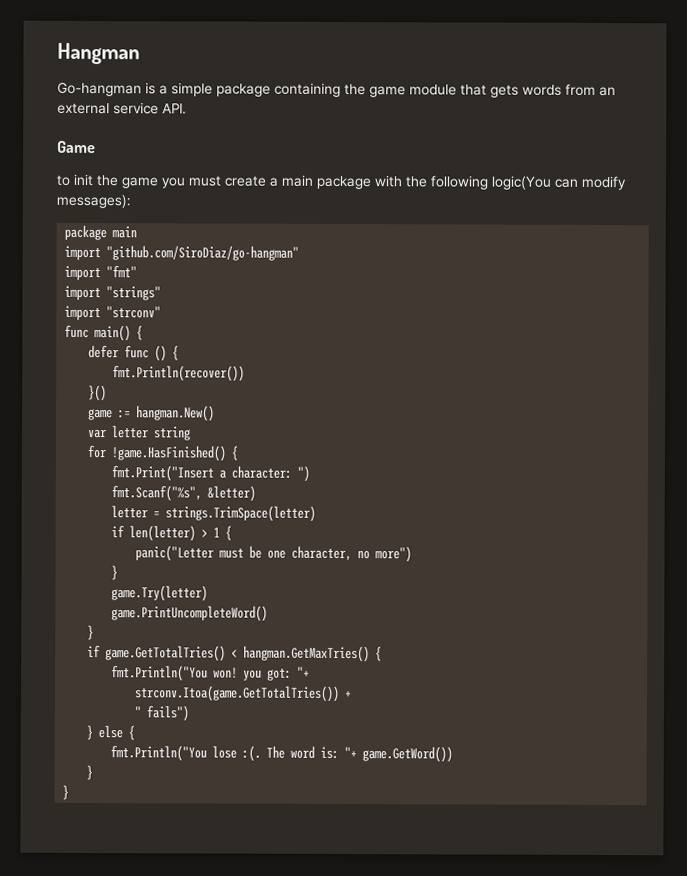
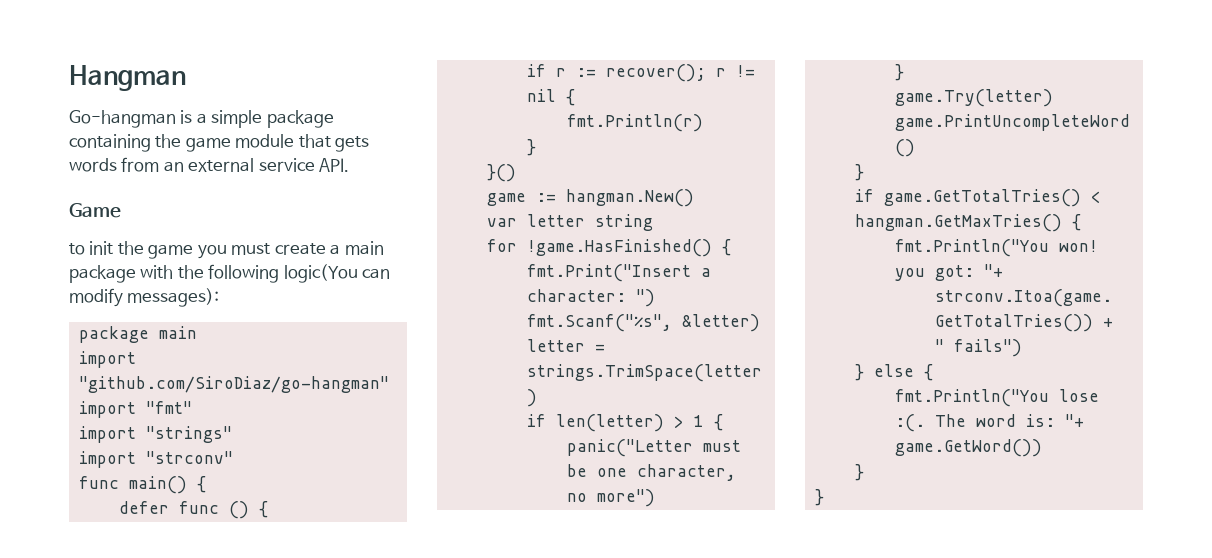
[112,365,246,382] fmt.Println(recover()) -> [526,64,755,82] [526,89,575,106] [566,114,703,132] [526,139,536,156] if r := recover(); r != nil { // fmt.Println(r) // }

